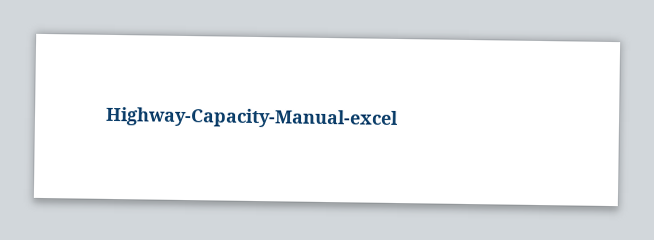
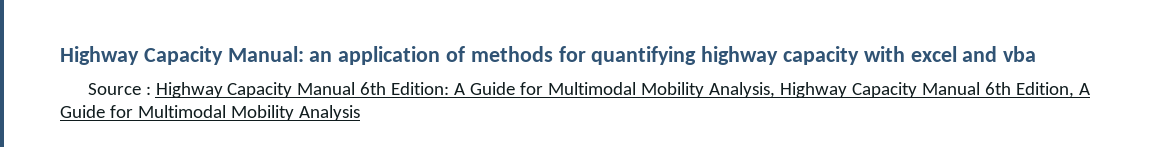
[105,106,399,130] Highway-Capacity-Manual-excel -> [60,46,1037,65] [87,82,1091,98] [60,105,360,121] Highway Capacity Manual: an application of methods for quantifying highway capacity with excel and vba // Source : Highway Capacity Manual 6th Edition: A Guide for Multimodal Mobility Analysis, Highway Capacity Manual 6th Edition, A Guide for Multimodal Mobility Analysis

